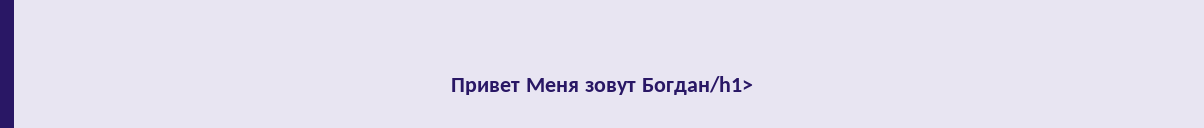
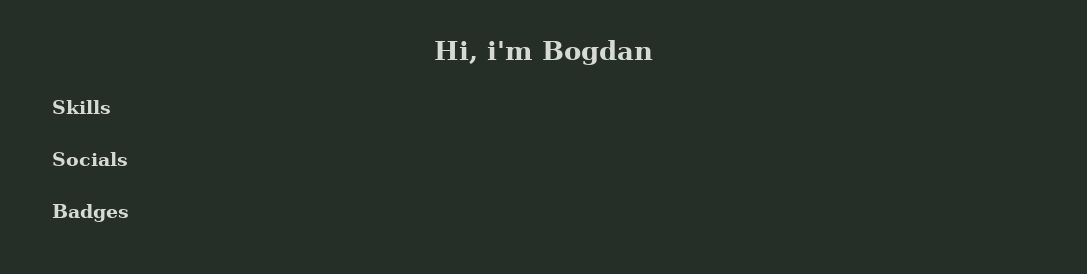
[451,76,753,95] Привет Меня зовут Богдан/h1> -> [434,40,653,65] [52,100,111,114] [52,152,128,166] [52,204,129,222] Hi, i'm Bogdan // Skills // Socials // Badges

